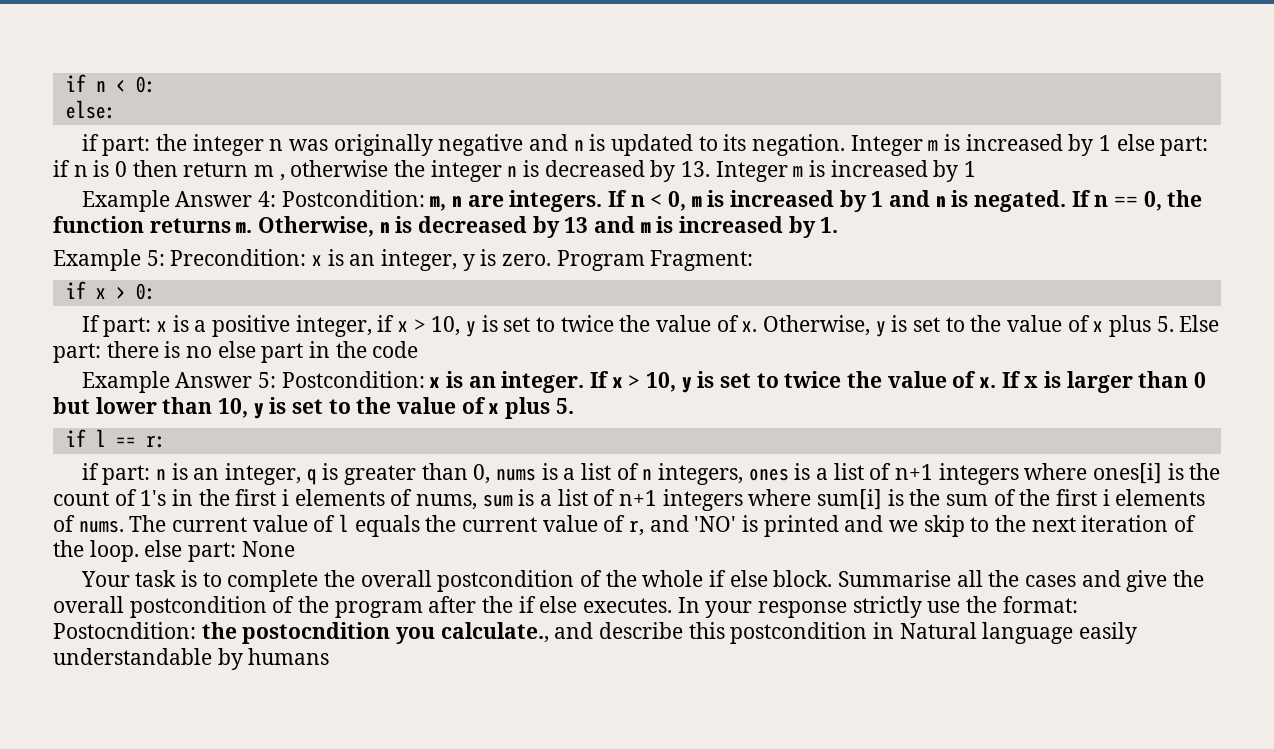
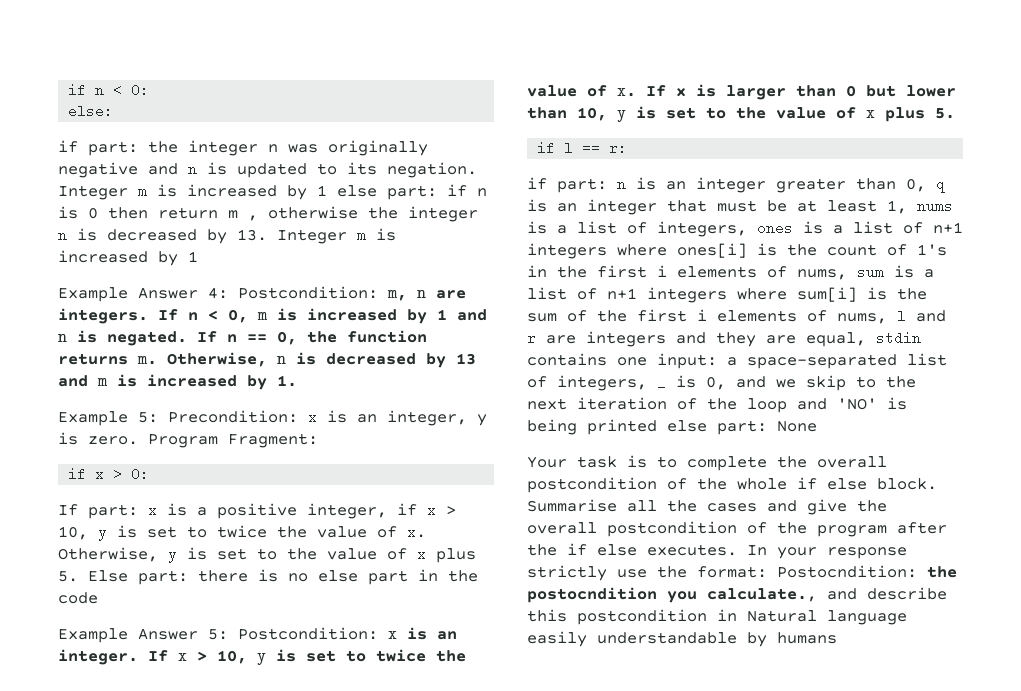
[224,463,491,485] integer, q is greater than 0, -> [696,177,945,193] [527,199,907,215] integer greater than 0, q is an integer that must be at least 1,
[642,469,653,480] n -> (647, 228) none
[78,514,839,537] nums. The current value of l equals the current value of r, and 'NO' is printed -> [837,310,946,324] [527,331,921,347] [527,353,947,369] [527,375,726,391] nums, l and r are integers and they are equal, stdin contains one input: a space-separated list of integers, _ is 0,
[89,540,139,562] loop. -> [747,397,907,413] [527,419,657,435] loop and 'NO' is being printed

